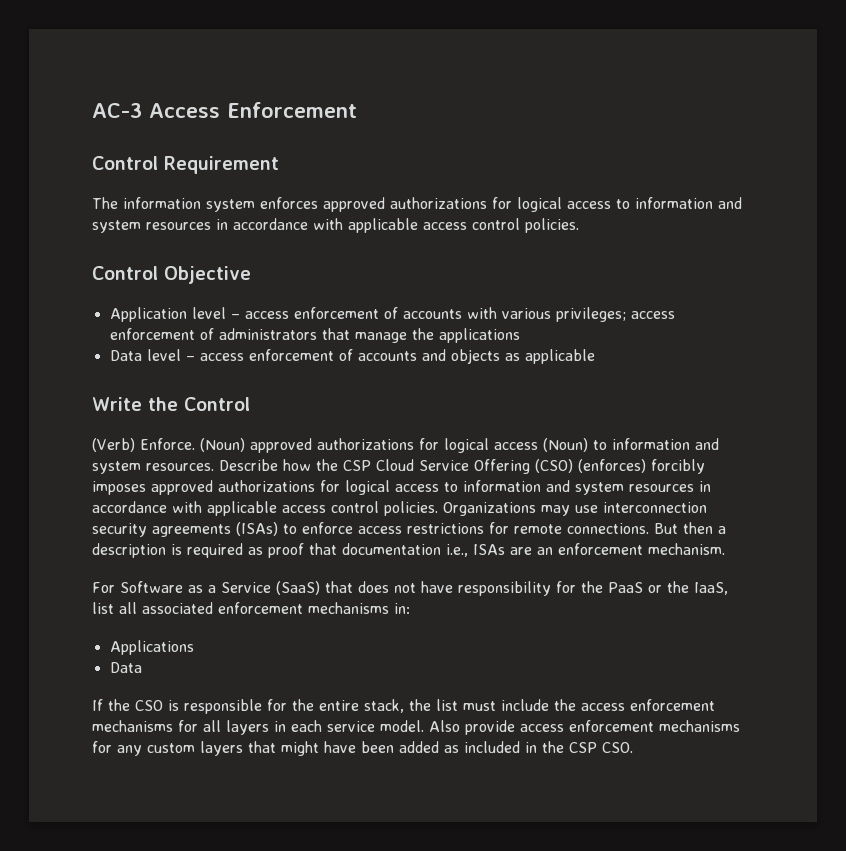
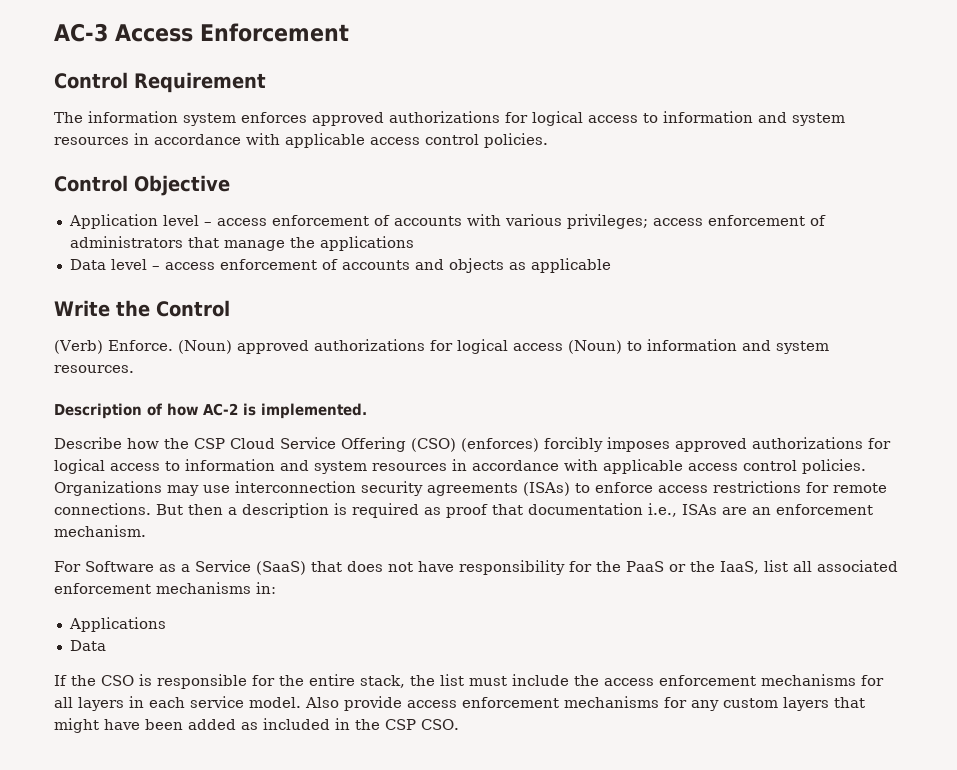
(214, 467) none -> [54,403,367,419] // Description of how AC-2 is implemented. //

